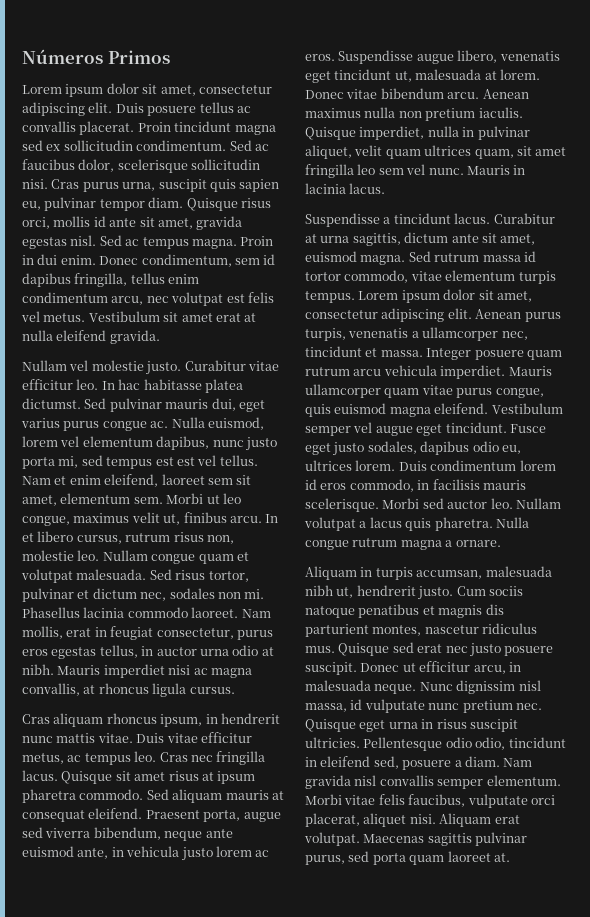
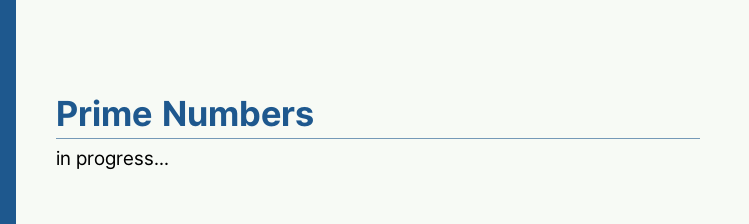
[22,49,170,64] [22,83,272,97] [22,102,251,116] [22,121,276,135] [22,140,269,151] [22,159,261,173] [22,179,280,192] [22,197,271,211] [22,216,243,230] [22,235,274,249] [22,254,276,267] [22,273,200,287] [22,292,274,306] [21,311,257,322] [22,330,160,344] [22,360,279,375] [22,379,243,393] [22,398,265,412] [21,417,264,431] [22,436,277,451] [22,455,258,469] [22,474,252,487] [22,493,241,506] [22,512,279,526] [22,531,234,544] [22,550,249,564] [21,569,249,583] [22,588,265,602] [22,607,271,618] [22,626,273,640] [22,645,274,659] [22,664,252,678] [22,683,235,697] [22,713,280,727] [22,732,252,743] [22,751,266,765] [22,770,256,784] [22,789,284,803] [22,808,281,822] [22,827,233,841] [22,846,270,861] [305,50,560,64] [305,69,540,83] [305,88,529,99] [305,107,523,121] [305,126,530,140] [305,145,567,159] [305,164,526,178] [305,183,386,194] [305,213,555,227] [305,232,536,246] [305,251,536,265] [305,270,556,284] [305,289,532,303] [305,308,561,322] [305,327,528,341] [305,346,562,360] [305,365,552,379] [305,384,544,398] [305,403,563,417] [305,422,546,436] [305,441,521,456] [305,460,556,471] [305,479,526,492] [305,498,561,512] [304,517,529,531] [305,538,501,550] [305,566,552,580] [305,585,523,600] [305,604,504,618] [305,623,538,637] [305,642,554,657] [305,661,521,675] [305,680,541,694] [305,699,542,713] [305,719,518,732] [305,737,566,751] [305,756,533,770] [305,775,561,789] [305,794,555,808] [305,813,520,827] [304,832,528,846] [305,851,510,865] Números Primos // Lorem ipsum dolor sit amet, consectetur adipiscing elit. Duis posuere tellus ac convallis placerat. Proin tincidunt magna sed ex sollicitudin condimentum. Sed ac faucibus dolor, scelerisque sollicitudin nisi. Cras purus urna, suscipit quis sapien eu, pulvinar tempor diam. Quisque risus orci, mollis id ante sit amet, gravida egestas nisl. Sed ac tempus magna. Proin in dui enim. Donec condimentum, sem id dapibus fringilla, tellus enim condimentum arcu, nec volutpat est felis vel metus. Vestibulum sit amet erat at nulla eleifend gravida. // Nullam vel molestie justo. Curabitur vitae efficitur leo. In hac habitasse platea dictumst. Sed pulvinar mauris dui, eget varius purus congue ac. Nulla euismod, lorem vel elementum dapibus, nunc justo porta mi, sed tempus est est vel tellus. Nam et enim eleifend, laoreet sem sit amet, elementum sem. Morbi ut leo congue, maximus velit ut, finibus arcu. In et libero cursus, rutrum risus non, molestie leo. Nullam congue quam et volutpat malesuada. Sed risus tortor, pulvinar et dictum nec, sodales non mi. Phasellus lacinia commodo laoreet. Nam mollis, erat in feugiat consectetur, purus eros egestas tellus, in auctor urna odio at nibh. Mauris imperdiet nisi ac magna convallis, at rhoncus ligula cursus. // Cras aliquam rhoncus ipsum, in hendrerit nunc mattis vitae. Duis vitae efficitur metus, ac tempus leo. Cras nec fringilla lacus. Quisque sit amet risus at ipsum pharetra commodo. Sed aliquam mauris at consequat eleifend. Praesent porta, augue sed viverra bibendum, neque ante euismod ante, in vehicula justo lorem ac eros. Suspendisse augue libero, venenatis eget tincidunt ut, malesuada at lorem. Donec vitae bibendum arcu. Aenean maximus nulla non pretium iaculis. Quisque imperdiet, nulla in pulvinar aliquet, velit quam ultrices quam, sit amet fringilla leo sem vel nunc. Mauris in lacinia lacus. // Suspendisse a tincidunt lacus. Curabitur at urna sagittis, dictum ante sit amet, euismod magna. Sed rutrum massa id tortor commodo, vitae elementum turpis tempus. Lorem ipsum dolor sit amet, consectetur adipiscing elit. Aenean purus turpis, venenatis a ullamcorper nec, tincidunt et massa. Integer posuere quam rutrum arcu vehicula imperdiet. Mauris ullamcorper quam vitae purus congue, quis euismod magna eleifend. Vestibulum semper vel augue eget tincidunt. Fusce eget justo sodales, dapibus odio eu, ultrices lorem. Duis condimentum lorem id eros commodo, in facilisis mauris scelerisque. Morbi sed auctor leo. Nullam volutpat a lacus quis pharetra. Nulla congue rutrum magna a ornare. // Aliquam in turpis accumsan, malesuada nibh ut, hendrerit justo. Cum sociis natoque penatibus et magnis dis parturient montes, nascetur ridiculus mus. Quisque sed erat nec justo posuere suscipit. Donec ut efficitur arcu, in malesuada neque. Nunc dignissim nisl massa, id vulputate nunc pretium nec. Quisque eget urna in risus suscipit ultricies. Pellentesque odio odio, tincidunt in eleifend sed, posuere a diam. Nam gravida nisl convallis semper elementum. Morbi vitae felis faucibus, vulputate orci placerat, aliquet nisi. Aliquam erat volutpat. Maecenas sagittis pulvinar purus, sed porta quam laoreet at. -> [56,99,314,127] [56,150,170,170] Prime Numbers // in progress...

